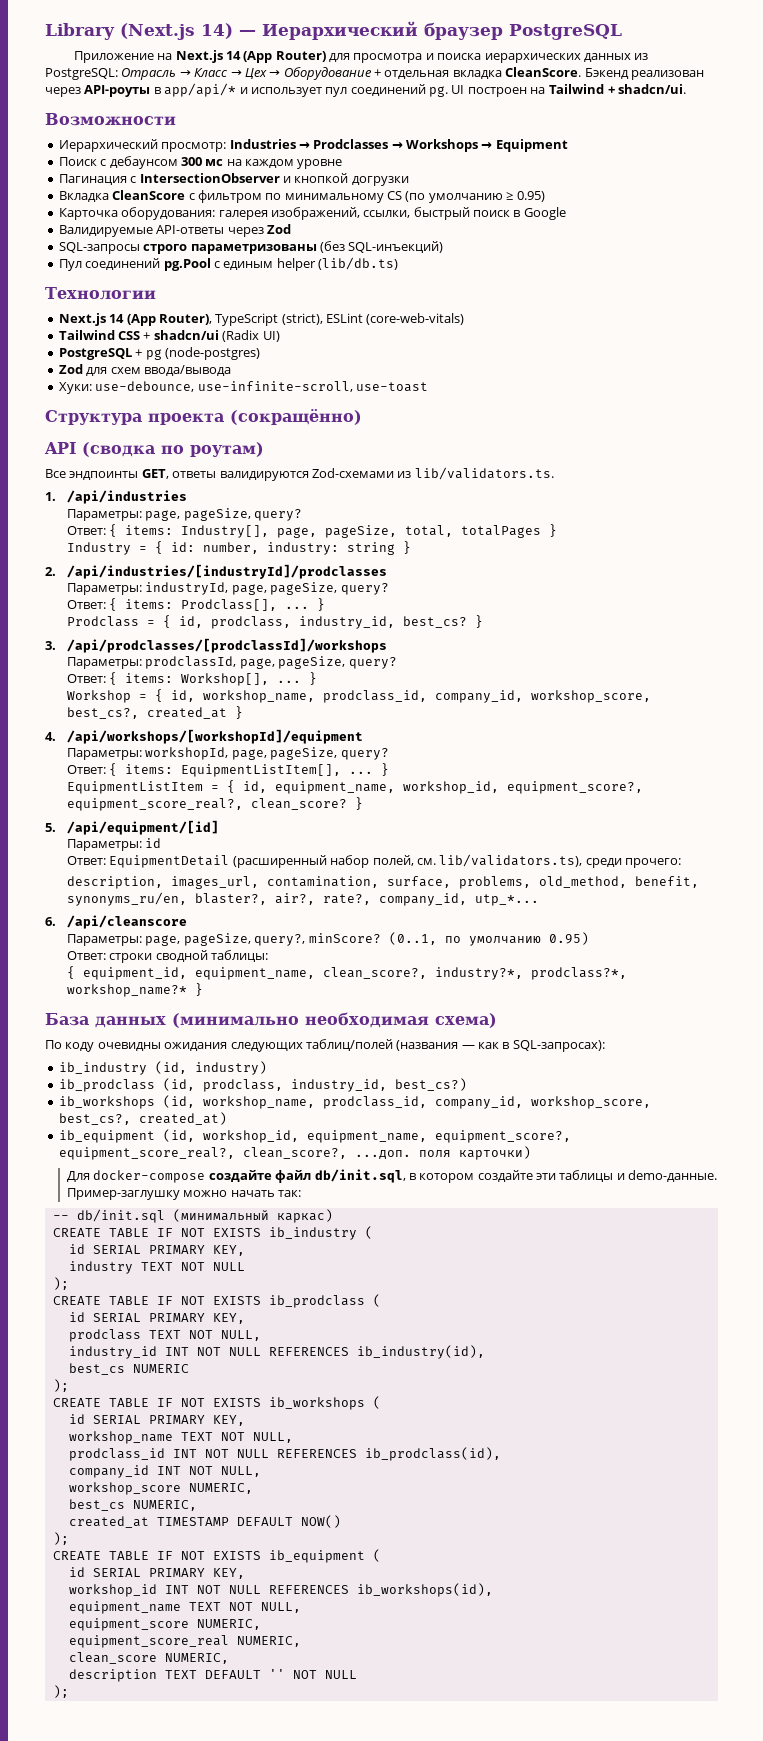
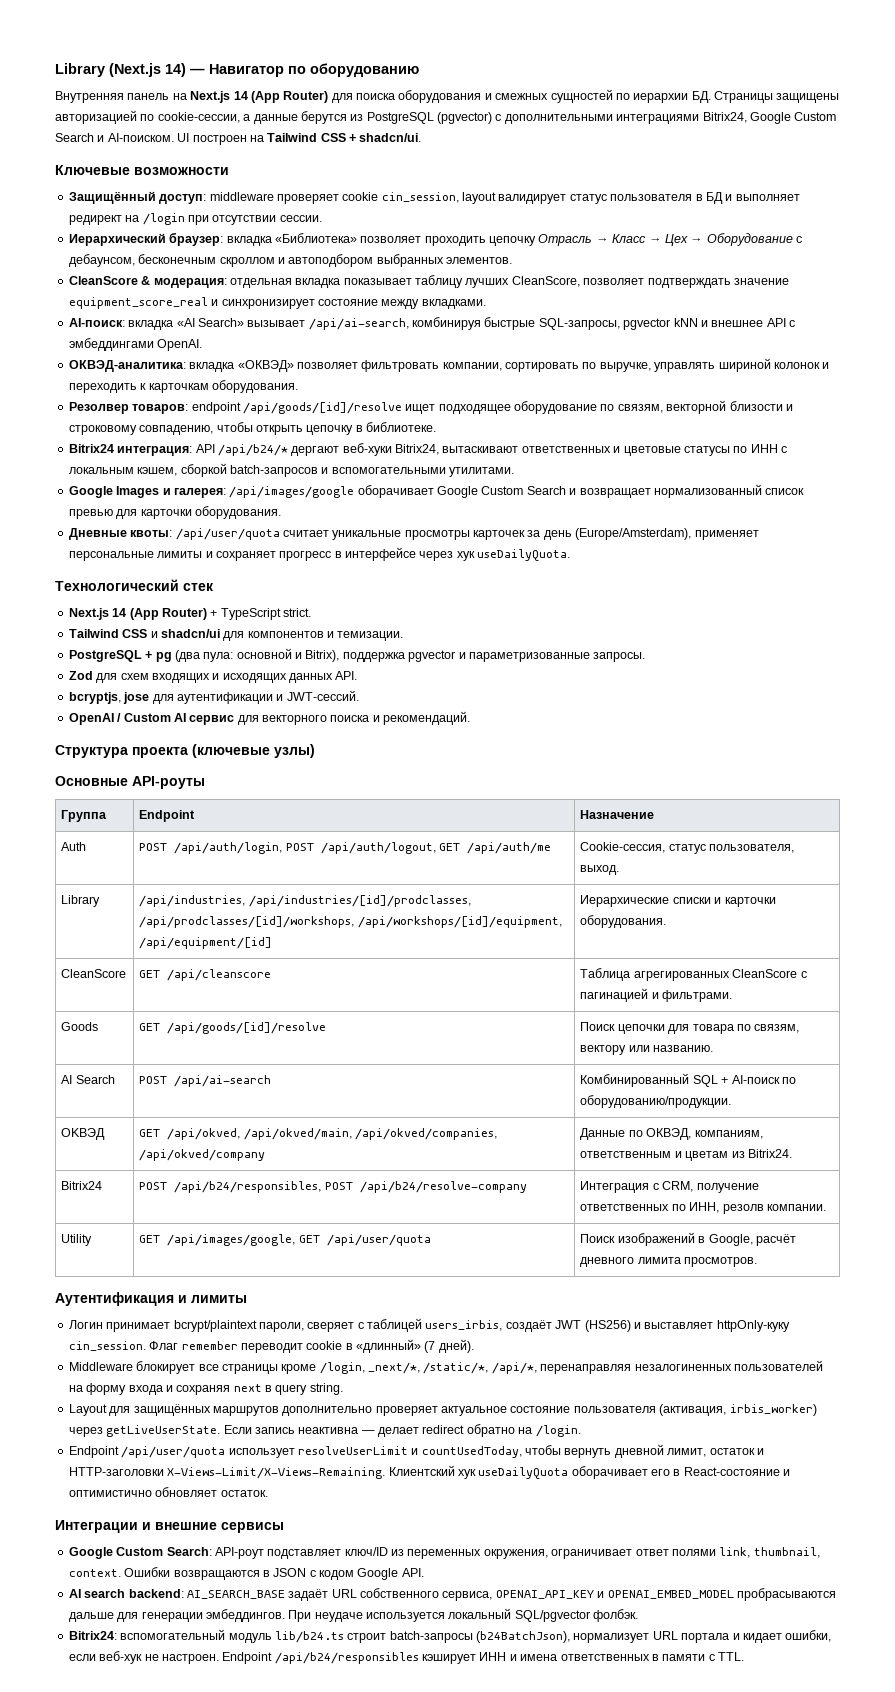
[262,21,622,40] [73,51,154,63] Иерархический браузер PostgreSQL // Приложение -> [209,63,419,77] [55,91,170,103] Навигатор по оборудованию // Внутренняя панель
[353,53,649,63] [45,68,118,80] просмотра и поиска иерархических данных из PostgreSQL: -> [356,89,840,103] [55,110,837,124] [55,133,422,145] [55,165,229,175] [68,191,800,204] [68,213,322,225] [68,232,536,246] поиска оборудования и смежных сущностей по иерархии БД. Страницы защищены авторизацией по cookie‑сессии, а данные берутся из PostgreSQL (pgvector) c дополнительными интеграциями Bitrix24, Google Custom Search и AI‑поиском. UI построен на Tailwind CSS + shadcn/ui. // Ключевые возможности // Защищённый доступ: middleware проверяет cookie cin_session, layout валидирует статус пользователя в БД и выполняет редирект на /login при отсутствии сессии. // Иерархический браузер: вкладка «Библиотека» позволяет проходить цепочку
[374,67,704,80] [45,83,687,97] [45,113,176,126] [58,139,568,152] [58,156,343,169] [58,173,409,186] [58,190,545,203] [58,207,566,220] [58,224,291,237] [58,241,444,254] [58,257,398,271] [45,287,156,300] [58,313,465,326] [58,330,280,342] [58,347,260,360] [58,364,231,376] [58,381,428,394] [45,409,362,425] [44,442,264,457] [45,467,554,481] [45,490,188,504] [67,508,303,521] [67,524,558,538] [67,541,412,555] [45,564,388,579] [67,582,389,595] [67,598,326,611] [67,615,484,629] [45,638,388,653] [67,656,397,669] [67,672,318,686] [67,689,652,703] [67,706,244,719] [45,729,364,744] [67,747,389,760] [67,763,390,777] [67,780,644,794] [67,797,364,811] [45,820,220,835] [67,838,162,851] [67,854,682,868] [67,876,700,889] [67,892,540,906] [45,915,188,929] [67,932,589,946] [67,950,269,963] [67,966,628,980] [67,983,204,997] [45,1012,497,1028] [45,1039,605,1052] [58,1061,267,1075] [58,1078,467,1092] [58,1095,651,1109] [58,1112,227,1125] [58,1129,571,1143] [58,1146,531,1160] [67,1169,718,1183] [67,1188,302,1200] [52,1209,333,1223] [52,1226,373,1240] [68,1244,245,1256] [68,1261,245,1274] [52,1277,69,1290] [52,1294,381,1308] [68,1312,245,1324] [68,1329,261,1342] [68,1345,485,1359] [68,1363,189,1375] [52,1379,69,1392] [52,1396,381,1410] [68,1414,245,1426] [68,1431,293,1444] [68,1447,501,1461] [68,1465,261,1478] [68,1482,253,1495] [68,1499,197,1511] [68,1515,341,1528] [52,1532,69,1545] [52,1549,381,1563] [68,1567,245,1579] [68,1583,493,1597] [68,1601,301,1614] [68,1618,261,1631] [68,1635,301,1648] [68,1652,229,1664] [68,1669,357,1682] [52,1685,69,1698] + отдельная вкладка CleanScore. Бэкенд реализован через API‑роуты в app/api/* и использует пул соединений pg. UI построен на Tailwind + shadcn/ui. // Возможности // Иерархический просмотр: Industries → Prodclasses → Workshops → Equipment // Поиск с дебаунсом 300 мс на каждом уровне // Пагинация с IntersectionObserver и кнопкой догрузки // Вкладка CleanScore с фильтром по минимальному CS (по умолчанию ≥ 0.95) // Карточка оборудования: галерея изображений, ссылки, быстрый поиск в Google // Валидируемые API‑ответы через Zod // SQL‑запросы строго параметризованы (без SQL‑инъекций) // Пул соединений pg.Pool с единым helper (lib/db.ts) // Технологии // Next.js 14 (App Router), TypeScript (strict), ESLint (core-web-vitals) // Tailwind CSS + shadcn/ui (Radix UI) // PostgreSQL + pg (node-postgres) // Zod для схем ввода/вывода // Хуки: use-debounce, use-infinite-scroll, use-toast // Структура проекта (сокращённо) // API (сводка по роутам) // Все эндпоинты GET, ответы валидируются Zod‑схемами из lib/validators.ts. // 1. /api/industries // Параметры: page, pageSize, query? // Ответ: { items: Industry[], page, pageSize, total, totalPages } // Industry = { id: number, industry: string } // 2. /api/industries/[industryId]/prodclasses // Параметры: industryId, page, pageSize, query? // Ответ: { items: Prodclass[], ... } // Prodclass = { id, prodclass, industry_id, best_cs? } // 3. /api/prodclasses/[prodclassId]/workshops // Параметры: prodclassId, page, pageSize, query? // Ответ: { items: Workshop[], ... } // Workshop = { id, workshop_name, prodclass_id, company_id, workshop_score, best_cs?, created_at } // 4. /api/workshops/[workshopId]/equipment // Параметры: workshopId, page, pageSize, query? // Ответ: { items: EquipmentListItem[], ... } // EquipmentListItem = { id, equipment_name, workshop_id, equipment_score?, equipment_score_real?, clean_score? } // 5. /api/equipment/[id] // Параметры: id // Ответ: EquipmentDetail (расширенный набор полей, см. lib/validators.ts), среди прочего: // description, images_url, contamination, surface, problems, old_method, benefit, synonyms_ru/en, blaster?, air?, rate?, company_id, utp_*... // 6. /api/cleanscore // Параметры: page, pageSize, query?, minScore? (0..1, по умолчанию 0.95) // Ответ: строки сводной таблицы: // { equipment_id, equipment_name, clean_score?, industry?*, prodclass?*, workshop_name?* } // База данных (минимально необходимая схема) // По коду очевидны ожидания следующих таблиц/полей (названия — как в SQL‑запросах): // ib_industry (id, industry) // ib_prodclass (id, prodclass, industry_id, best_cs?) // ib_workshops (id, workshop_name, prodclass_id, company_id, workshop_score, best_cs?, created_at) // ib_equipment (id, workshop_id, equipment_name, equipment_score?, equipment_score_real?, clean_score?, ...доп. поля карточки) // Для docker-compose создайте файл db/init.sql, в котором создайте эти таблицы и demo‑данные. Пример‑заглушку можно начать так: // -- db/init.sql (минимальный каркас) // CREATE TABLE IF NOT EXISTS ib_industry ( // id SERIAL PRIMARY KEY, // industry TEXT NOT NULL // ); // CREATE TABLE IF NOT EXISTS ib_prodclass ( // id SERIAL PRIMARY KEY, // prodclass TEXT NOT NULL, // industry_id INT NOT NULL REFERENCES ib_industry(id), // best_cs NUMERIC // ); // CREATE TABLE IF NOT EXISTS ib_workshops ( // id SERIAL PRIMARY KEY, // workshop_name TEXT NOT NULL, // prodclass_id INT NOT NULL REFERENCES ib_prodclass(id), // company_id INT NOT NULL, // workshop_score NUMERIC, // best_cs NUMERIC, // created_at TIMESTAMP DEFAULT NOW() // ); // CREATE TABLE IF NOT EXISTS ib_equipment ( // id SERIAL PRIMARY KEY, // workshop_id INT NOT NULL REFERENCES ib_workshops(id), // equipment_name TEXT NOT NULL, // equipment_score NUMERIC, // equipment_score_real NUMERIC, // clean_score NUMERIC, // description TEXT DEFAULT '' NOT NULL // ); -> [796,236,802,243] [68,254,512,267] [68,275,789,288] [68,297,486,309] [68,317,795,330] [68,338,203,351] [68,358,830,372] [68,380,298,393] [68,400,793,414] [68,422,436,435] [68,443,787,456] [68,463,514,477] [68,484,805,498] [68,506,281,519] [68,528,759,540] [68,547,571,561] [55,579,214,591] [68,608,311,620] [68,629,404,641] [68,648,646,662] [68,671,358,683] [68,690,359,704] [68,711,471,725] [55,744,315,758] [55,776,205,789] [61,810,108,822] [139,810,196,822] [580,810,655,819] [61,842,87,851] [139,842,552,854] [580,842,795,854] [580,865,620,875] [61,895,101,907] [139,895,471,907] [139,916,562,928] [139,937,273,949] [580,895,776,907] [580,915,667,928] [61,969,127,978] [139,969,272,981] [580,968,807,981] [580,988,733,1002] [61,1022,99,1031] [139,1022,327,1034] [580,1022,800,1034] [580,1045,714,1055] [61,1075,115,1084] [139,1075,272,1087] [580,1073,796,1087] [580,1095,732,1108] [61,1128,106,1140] [139,1128,498,1140] [139,1149,266,1161] [580,1128,763,1140] [580,1149,792,1161] [61,1181,103,1190] [139,1181,527,1193] [580,1181,759,1193] [580,1202,826,1214] [61,1234,93,1246] [139,1234,431,1246] [580,1232,796,1246] [580,1257,758,1267] [55,1292,247,1306] [68,1318,790,1332] [68,1339,474,1353] [68,1360,823,1374] [68,1383,343,1395] [68,1404,817,1416] [68,1424,581,1437] [68,1444,764,1458] [68,1465,791,1479] [68,1487,268,1497] [55,1520,284,1533] [68,1547,820,1559] [68,1567,424,1580] [68,1588,836,1601] [68,1608,639,1622] [68,1629,832,1643] [68,1651,744,1664] с дебаунсом, бесконечным скроллом и автоподбором выбранных элементов. // CleanScore & модерация: отдельная вкладка показывает таблицу лучших CleanScore, позволяет подтверждать значение equipment_score_real и синхронизирует состояние между вкладками. // AI‑поиск: вкладка «AI Search» вызывает /api/ai-search, комбинируя быстрые SQL‑запросы, pgvector kNN и внешнее API с эмбеддингами OpenAI. // ОКВЭД‑аналитика: вкладка «ОКВЭД» позволяет фильтровать компании, сортировать по выручке, управлять шириной колонок и переходить к карточкам оборудования. // Резолвер товаров: endpoint /api/goods/[id]/resolve ищет подходящее оборудование по связям, векторной близости и строковому совпадению, чтобы открыть цепочку в библиотеке. // Bitrix24 интеграция: API /api/b24/* дергают веб‑хуки Bitrix24, вытаскивают ответственных и цветовые статусы по ИНН с локальным кэшем, сборкой batch‑запросов и вспомогательными утилитами. // Google Images и галерея: /api/images/google оборачивает Google Custom Search и возвращает нормализованный список превью для карточки оборудования. // Дневные квоты: /api/user/quota считает уникальные просмотры карточек за день (Europe/Amsterdam), применяет персональные лимиты и сохраняет прогресс в интерфейсе через хук useDailyQuota. // Технологический стек // Next.js 14 (App Router) + TypeScript strict. // Tailwind CSS и shadcn/ui для компонентов и темизации. // PostgreSQL + pg (два пула: основной и Bitrix), поддержка pgvector и параметризованные запросы. // Zod для схем входящих и исходящих данных API. // bcryptjs, jose для аутентификации и JWT‑сессий. // OpenAI / Custom AI сервис для векторного поиска и рекомендаций. // Структура проекта (ключевые узлы) // Основные API-роуты // Группа | Endpoint | Назначение // Auth | POST /api/auth/login, POST /api/auth/logout, GET /api/auth/me | Cookie‑сессия, статус пользователя, выход. // Library | /api/industries, /api/industries/[id]/prodclasses, /api/prodclasses/[id]/workshops, /api/workshops/[id]/equipment, /api/equipment/[id] | Иерархические списки и карточки оборудования. // CleanScore | GET /api/cleanscore | Таблица агрегированных CleanScore с пагинацией и фильтрами. // Goods | GET /api/goods/[id]/resolve | Поиск цепочки для товара по связям, вектору или названию. // AI Search | POST /api/ai-search | Комбинированный SQL + AI‑поиск по оборудованию/продукции. // OKВЭД | GET /api/okved, /api/okved/main, /api/okved/companies, /api/okved/company | Данные по ОКВЭД, компаниям, ответственным и цветам из Bitrix24. // Bitrix24 | POST /api/b24/responsibles, POST /api/b24/resolve-company | Интеграция с CRM, получение ответственных по ИНН, резолв компании. // Utility | GET /api/images/google, GET /api/user/quota | Поиск изображений в Google, расчёт дневного лимита просмотров. // Аутентификация и лимиты // Логин принимает bcrypt/plaintext пароли, сверяет с таблицей users_irbis, создаёт JWT (HS256) и выставляет httpOnly‑куку cin_session. Флаг remember переводит cookie в «длинный» (7 дней). // Middleware блокирует все страницы кроме /login, _next/*, /static/*, /api/*, перенаправляя незалогиненных пользователей на форму входа и сохраняя next в query string. // Layout для защищённых маршрутов дополнительно проверяет актуальное состояние пользователя (активация, irbis_worker) через getLiveUserState. Если запись неактивна — делает redirect обратно на /login. // Endpoint /api/user/quota использует resolveUserLimit и countUsedToday, чтобы вернуть дневной лимит, остаток и HTTP‑заголовки X-Views-Limit/X-Views-Remaining. Клиентский хук useDailyQuota оборачивает его в React‑состояние и оптимистично обновляет остаток. // Интеграции и внешние сервисы // Google Custom Search: API‑роут подставляет ключ/ID из переменных окружения, ограничивает ответ полями link, thumbnail, context. Ошибки возвращаются в JSON с кодом Google API. // AI search backend: AI_SEARCH_BASE задаёт URL собственного сервиса, OPENAI_API_KEY и OPENAI_EMBED_MODEL пробрасываются дальше для генерации эмбеддингов. При неудаче используется локальный SQL/pgvector фолбэк. // Bitrix24: вспомогательный модуль lib/b24.ts строит batch‑запросы (b24BatchJson), нормализует URL портала и кидает ошибки, если веб‑хук не настроен. Endpoint /api/b24/responsibles кэширует ИНН и имена ответственных в памяти с TTL.

